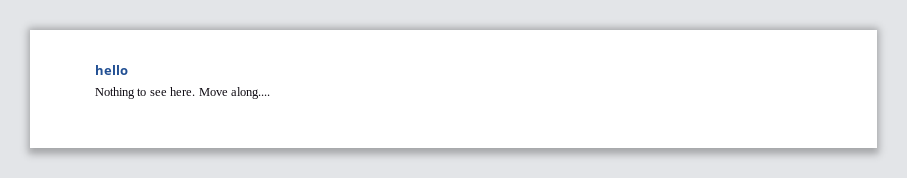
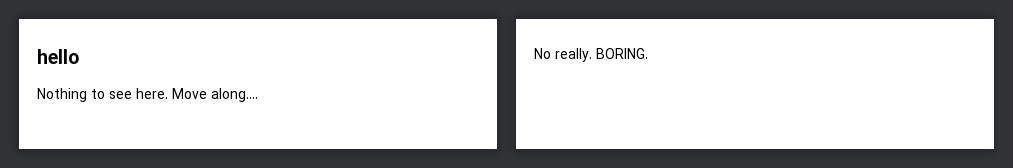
(270, 93) none -> [534,48,648,62] // No really. BORING.

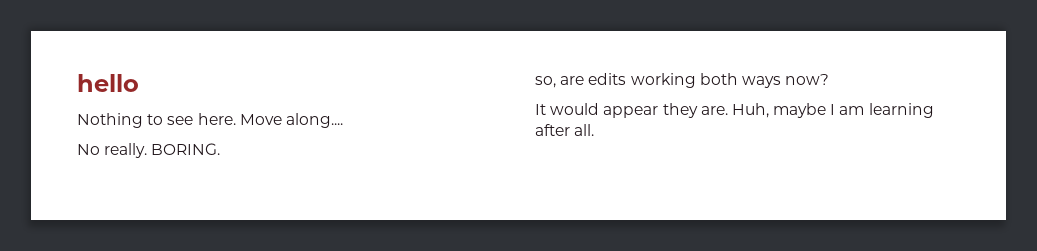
(648, 53) none -> [535,73,830,88] [535,103,934,118] [535,124,595,136] // so, are edits working both ways now? // It would appear they are. Huh, maybe I am learning after all.

